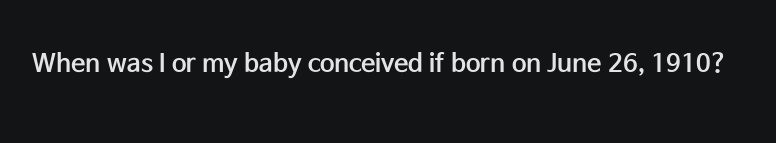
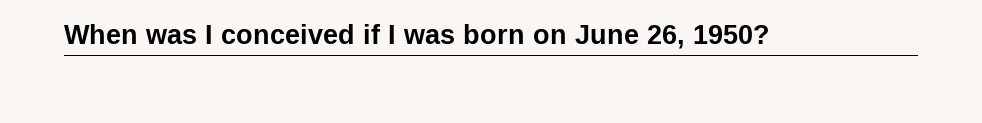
[171,52,446,79] or my baby conceived if -> [221,24,455,44] conceived if I was
[651,52,729,73] 1910? -> [693,25,770,44] 1950?

